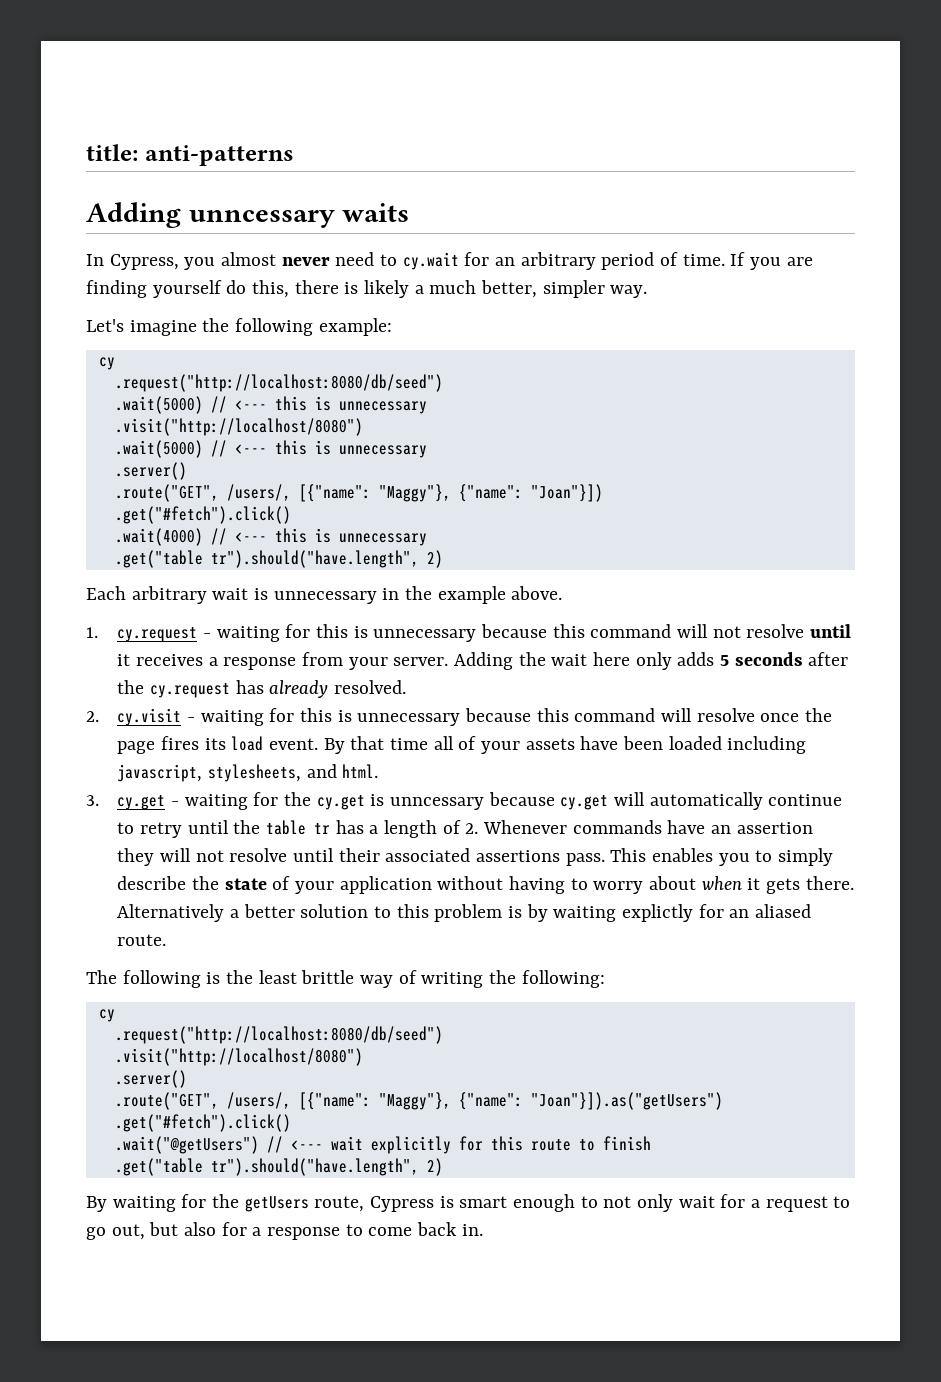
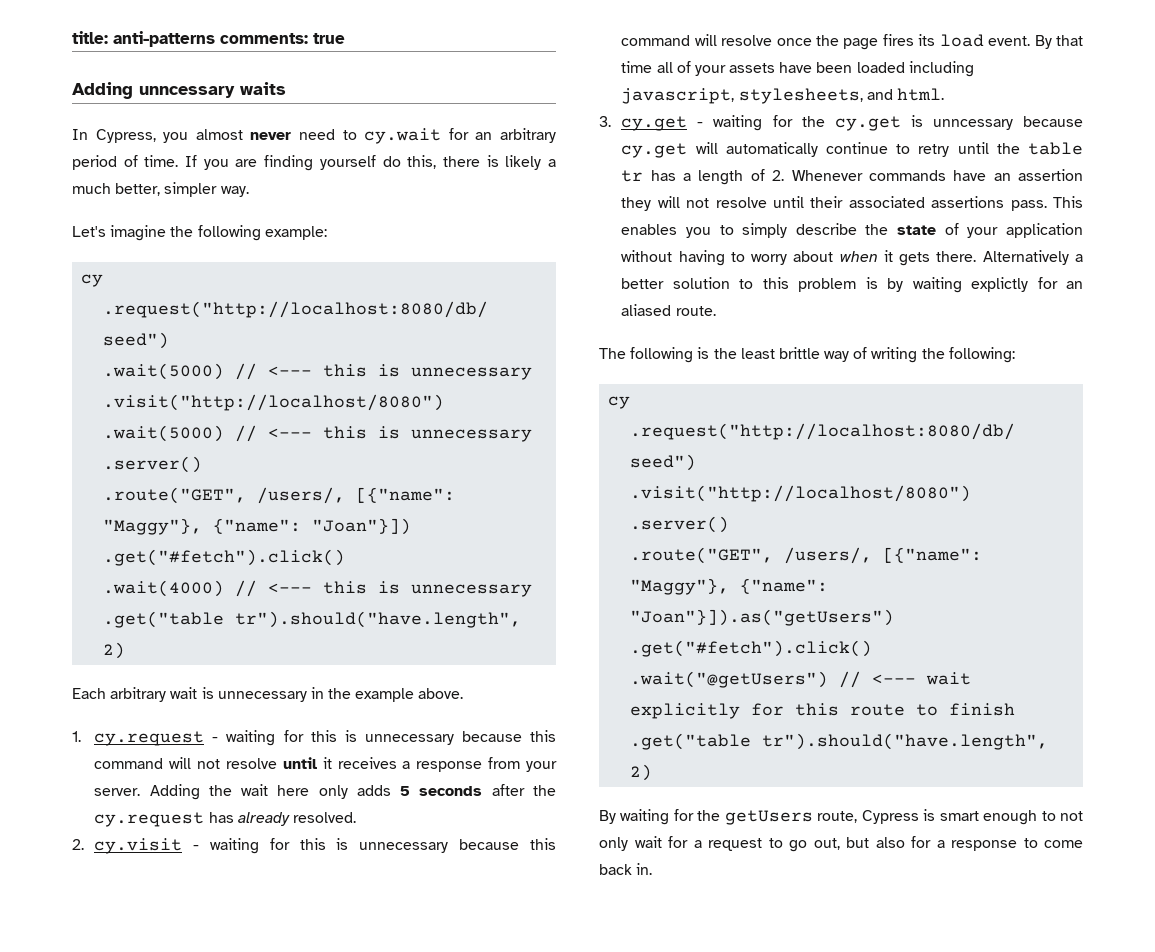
(294, 155) none -> [220,33,345,44] comments: true

